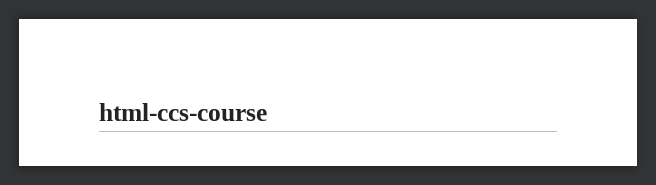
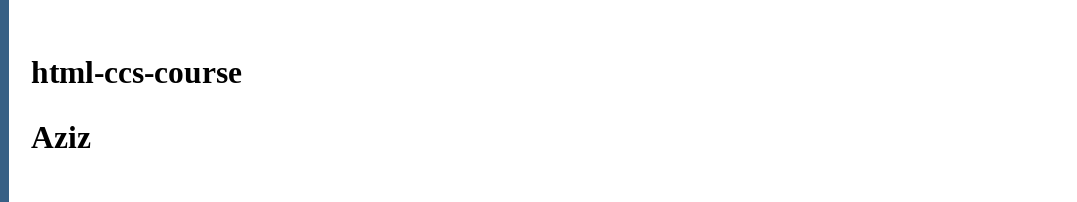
(267, 112) none -> [31,126,91,148] // Aziz

